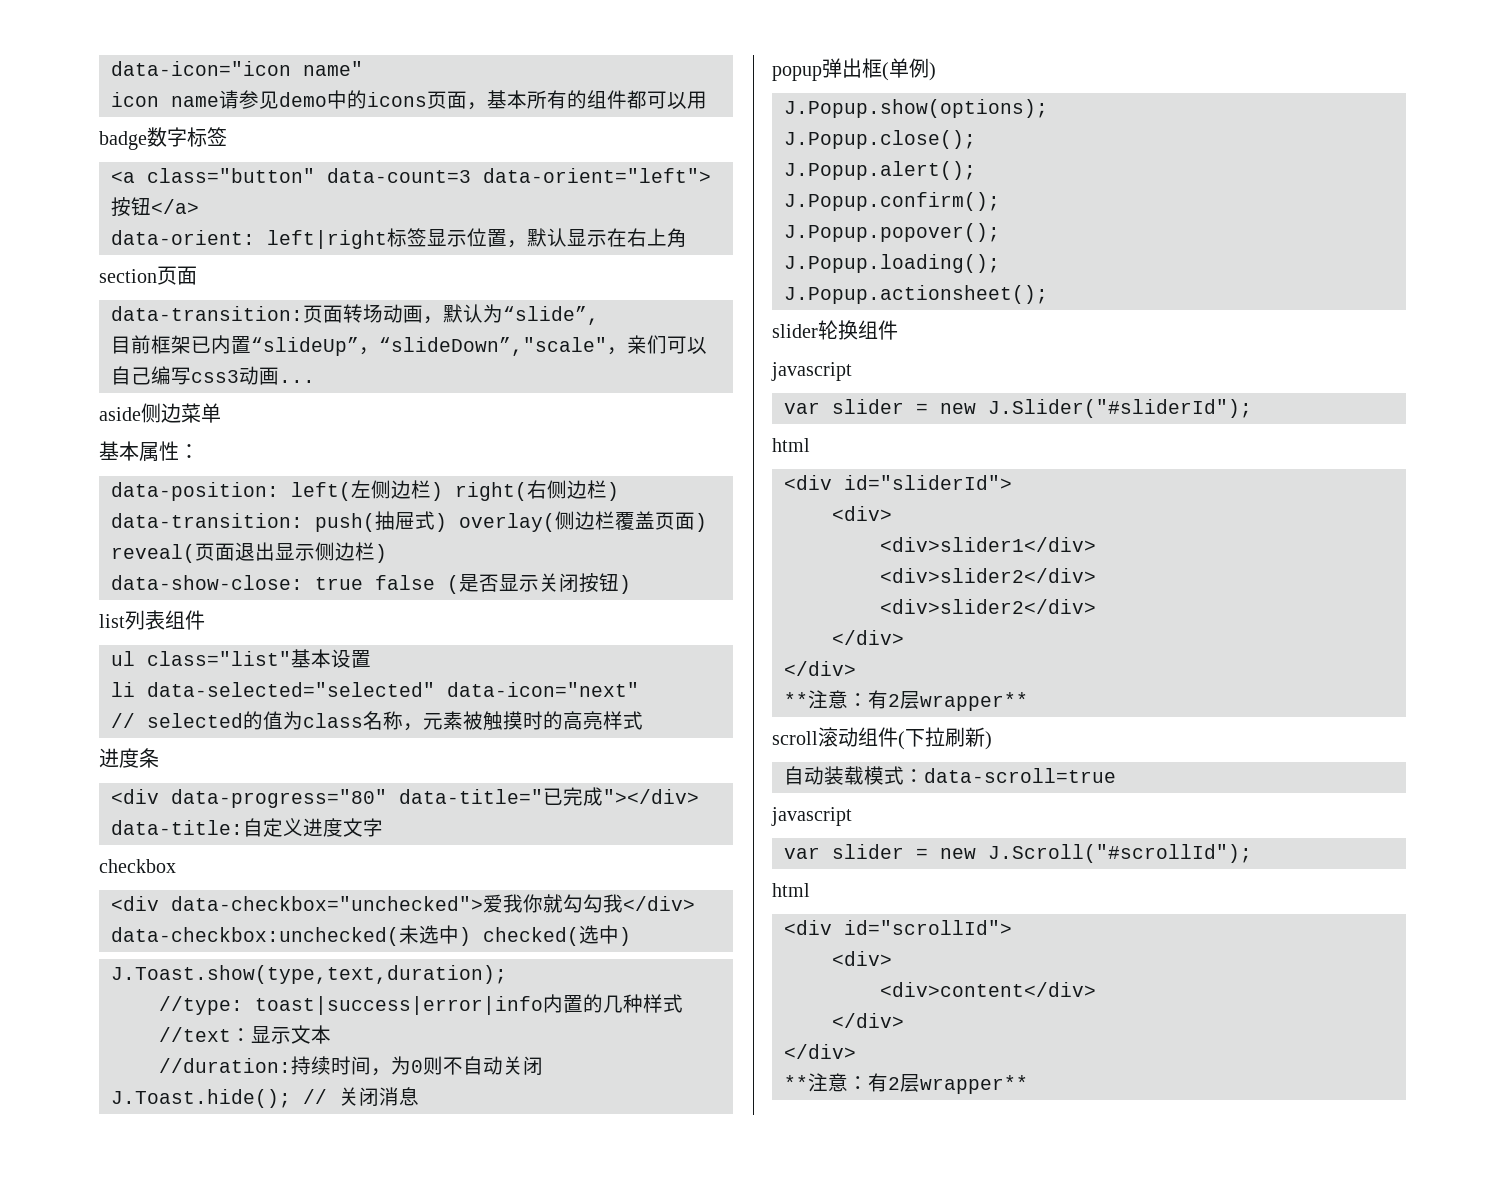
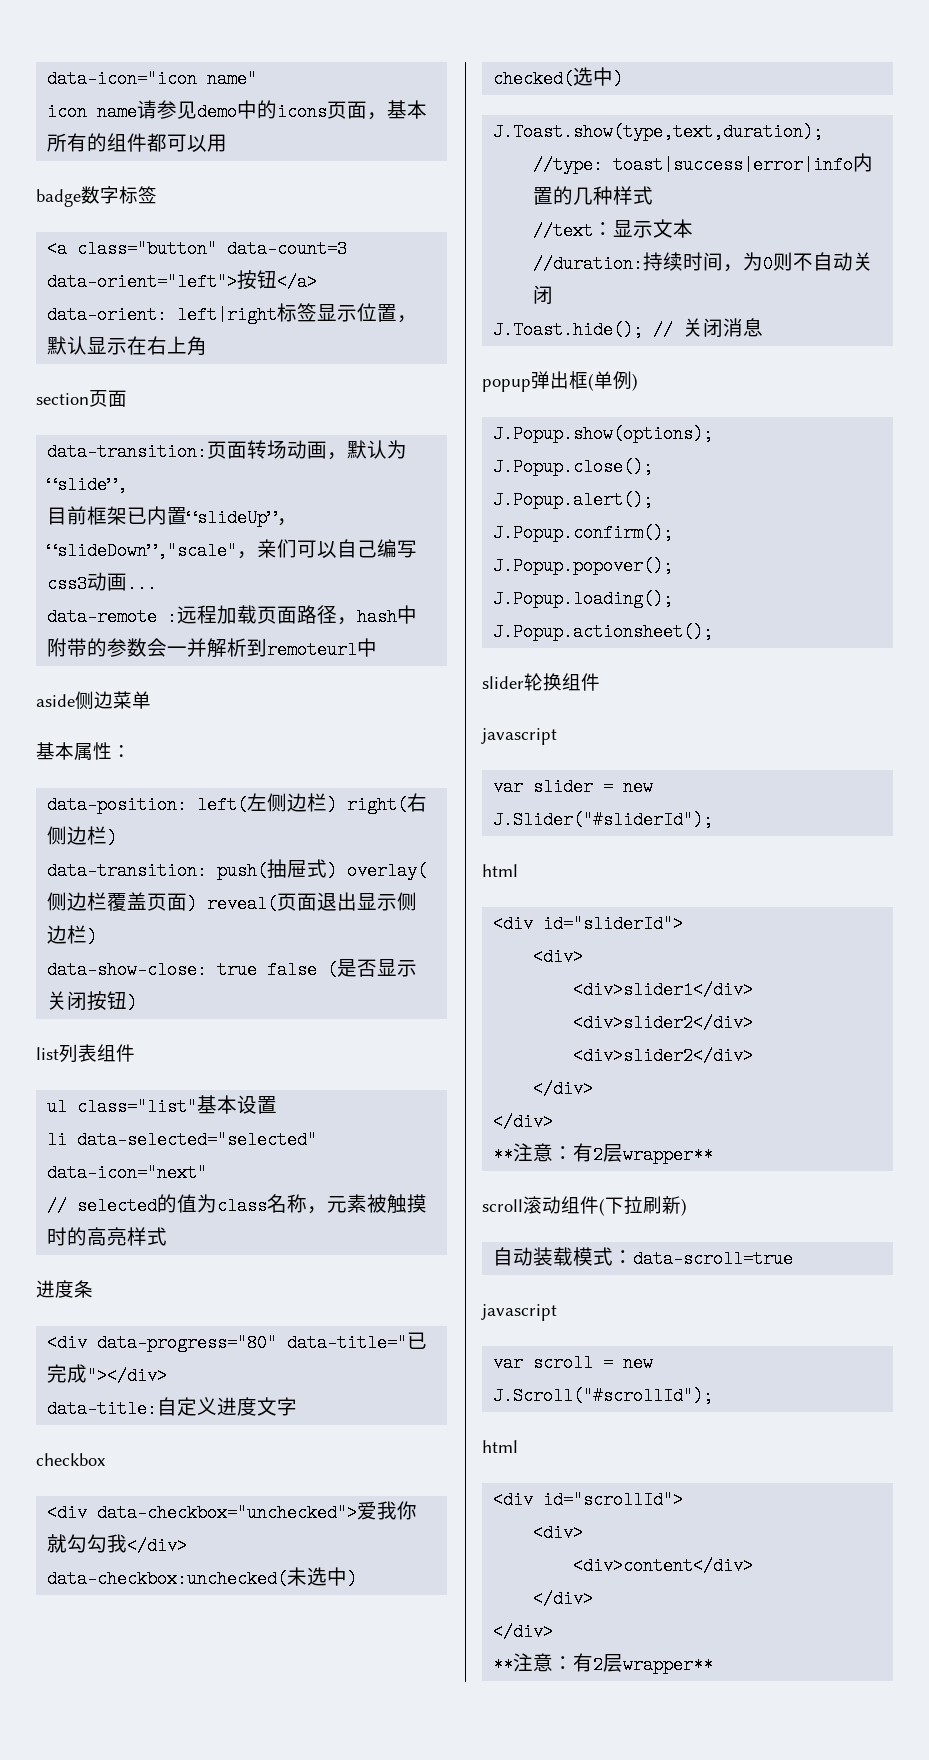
(315, 381) none -> [47,605,418,626] [47,638,378,659] // data-remote :远程加载页面路径，hash中附带的参数会一并解析到remoteurl中
[832,844,904,859] slider -> [533,1354,594,1372] scroll

